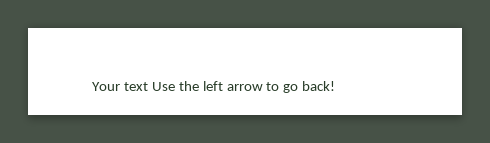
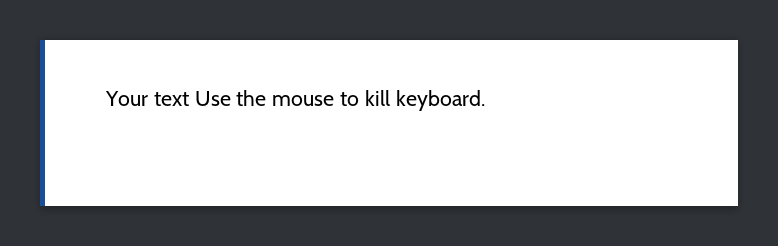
[202,81,336,93] left arrow to go back! -> [272,90,485,111] mouse to kill keyboard.

